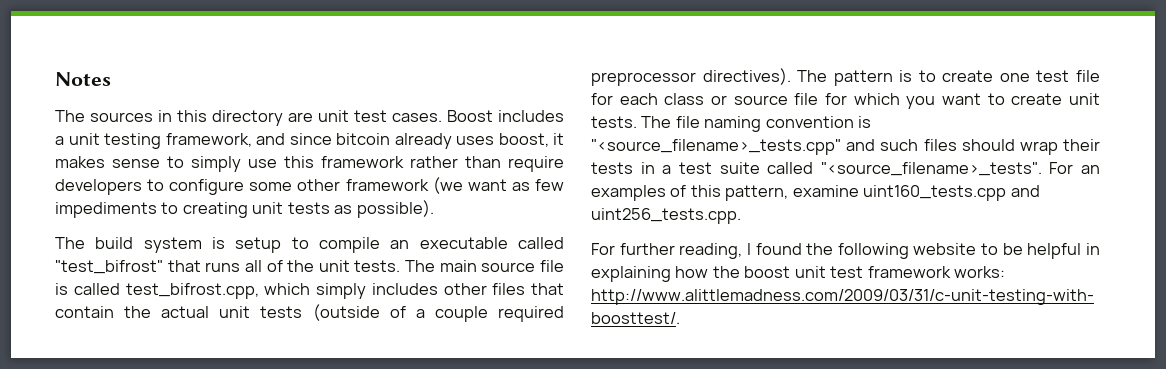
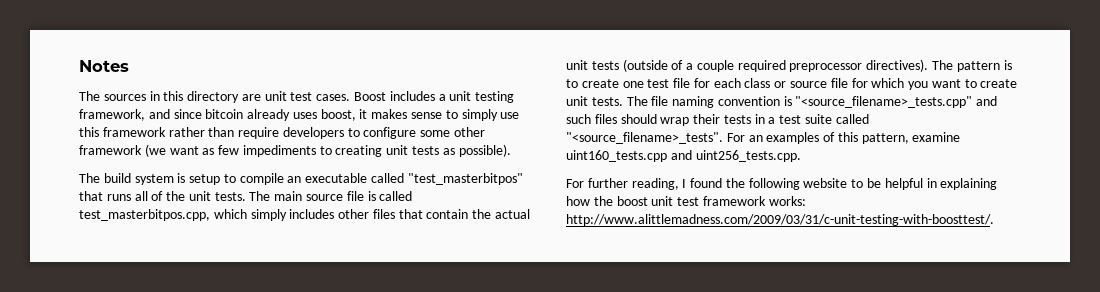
[55,260,163,274] "test_bifrost" -> [407,173,523,185] "test_masterbitpos"
[125,283,259,299] test_bifrost.cpp, -> [79,209,210,221] test_masterbitpos.cpp,

